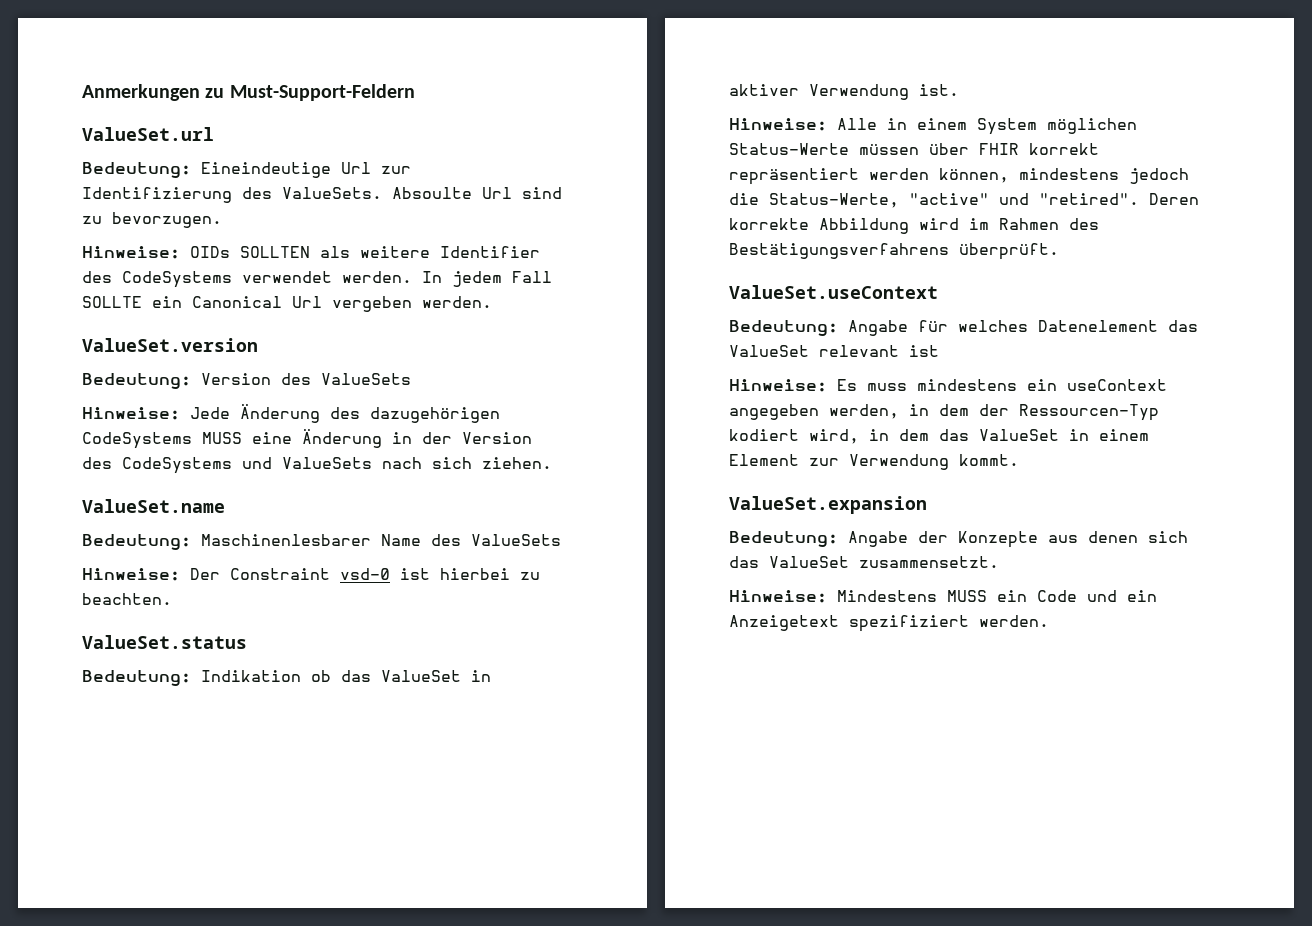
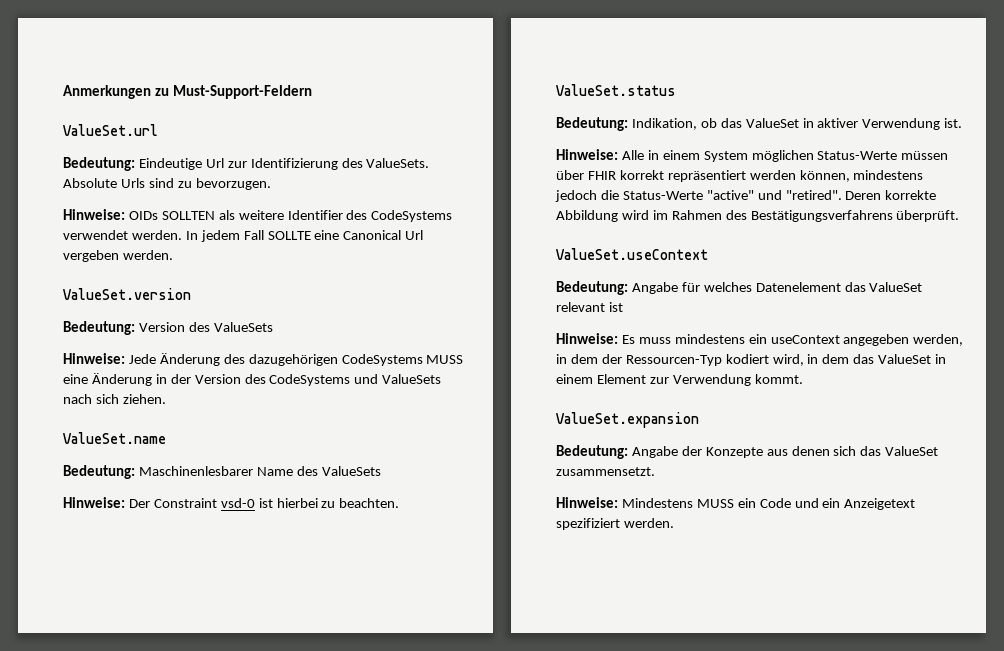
[201,162,331,178] Eineindeutige -> [138,158,202,170] Eindeutige
[392,187,512,199] Absoulte Url -> [63,178,145,188] Absolute Urls
[152,296,182,308] ein -> [314,230,340,240] eine
[201,670,301,682] Indikation -> [631,118,697,130] Indikation,
[769,193,899,208] Status-Werte, -> [622,191,703,200] Status-Werte

